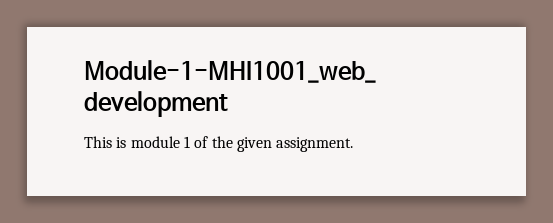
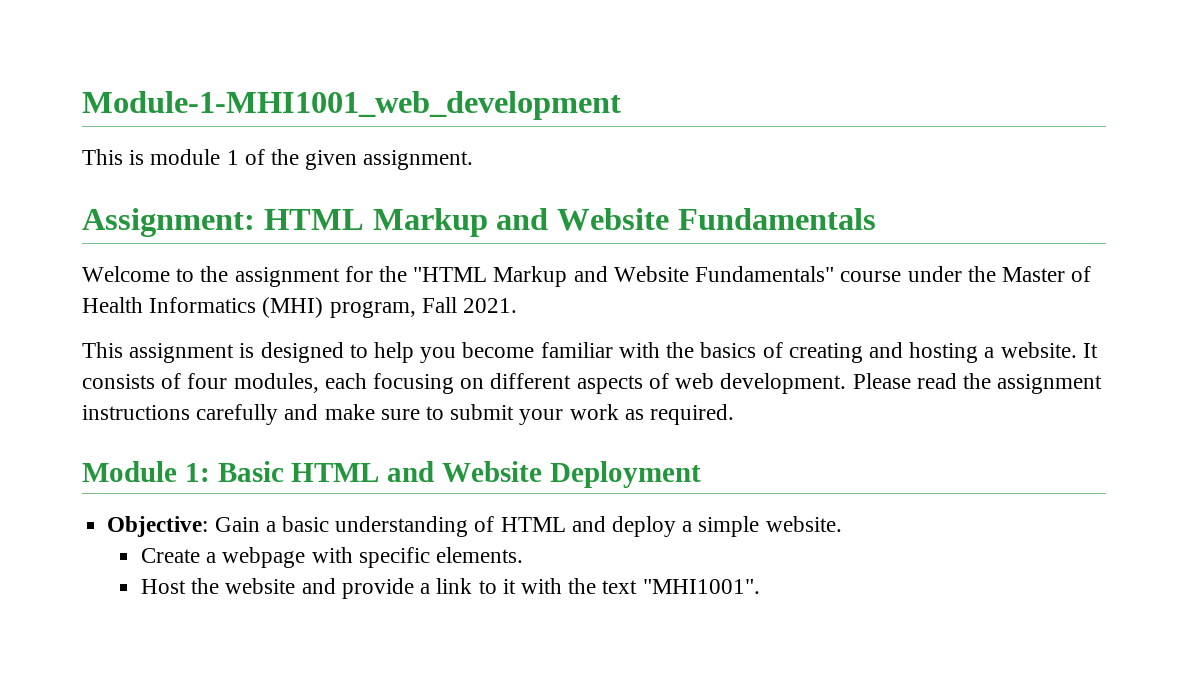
(354, 144) none -> [82,208,876,237] [82,266,1092,287] [82,297,518,318] [82,342,1098,363] [82,373,1103,394] [82,404,735,425] [82,461,701,488] [107,516,842,537] [141,547,524,568] [141,578,760,599] // Assignment: HTML Markup and Website Fundamentals // Welcome to the assignment for the "HTML Markup and Website Fundamentals" course under the Master of Health Informatics (MHI) program, Fall 2021. // This assignment is designed to help you become familiar with the basics of creating and hosting a website. It consists of four modules, each focusing on different aspects of web development. Please read the assignment instructions carefully and make sure to submit your work as required. // Module 1: Basic HTML and Website Deployment // Objective: Gain a basic understanding of HTML and deploy a simple website. // Create a webpage with specific elements. // Host the website and provide a link to it with the text "MHI1001".

